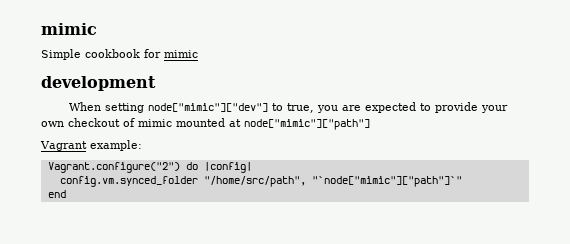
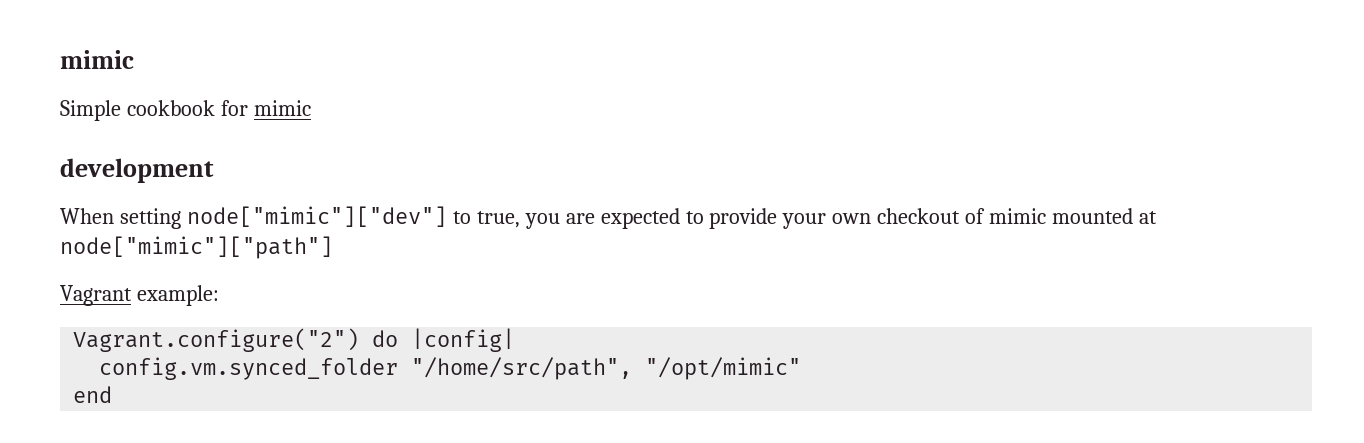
[311,176,462,187] "`node["mimic"]["path"]`" -> [645,357,802,380] "/opt/mimic"

